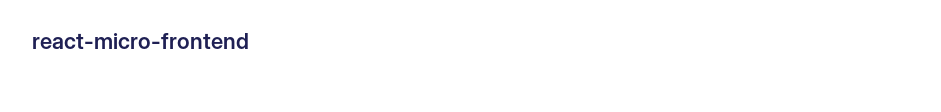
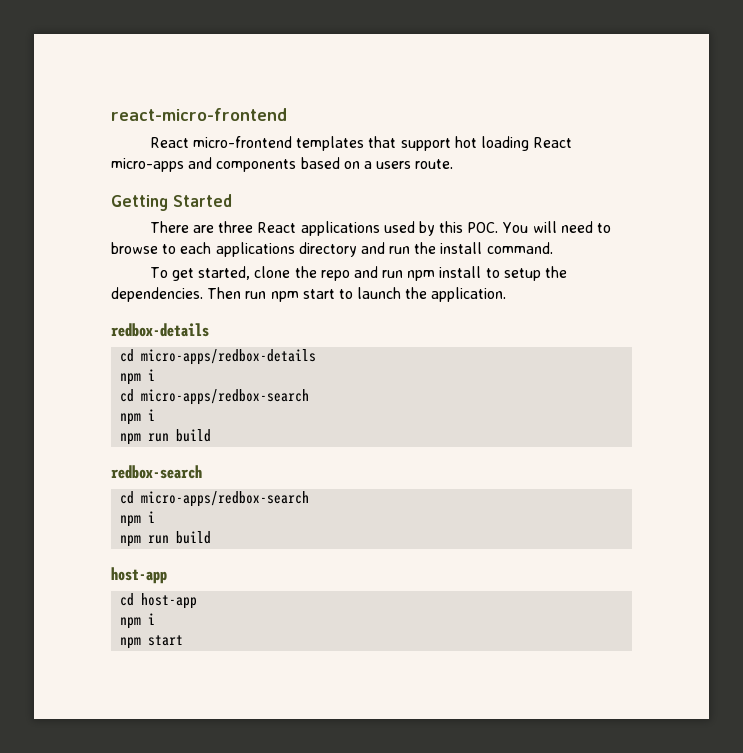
(249, 41) none -> [149,136,573,151] [111,157,454,172] [111,194,232,211] [149,221,612,236] [111,242,553,257] [149,266,568,281] [111,287,507,302] [111,323,209,337] [120,349,317,365] [120,369,156,385] [120,389,310,405] [120,409,156,425] [120,429,212,445] [111,465,202,479] [120,491,310,507] [120,511,156,527] [120,531,212,547] [111,567,167,584] [120,593,198,609] [120,613,156,629] [120,635,184,649] // React micro-frontend templates that support hot loading React micro-apps and components based on a users route. // Getting Started // There are three React applications used by this POC. You will need to browse to each applications directory and run the install command. // To get started, clone the repo and run npm install to setup the dependencies. Then run npm start to launch the application. // redbox-details // cd micro-apps/redbox-details // npm i // cd micro-apps/redbox-search // npm i // npm run build // redbox-search // cd micro-apps/redbox-search // npm i // npm run build // host-app // cd host-app // npm i // npm start

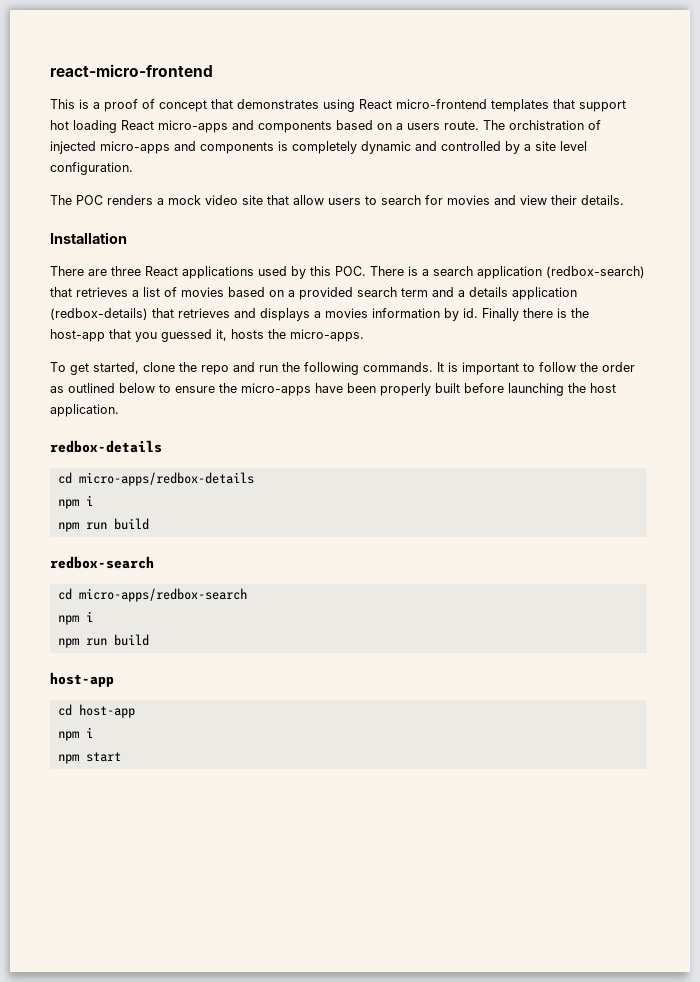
(287, 114) none -> [50,99,355,112] This is a proof of concept that demonstrates using
[111,194,232,211] // Getting Started -> [483,120,601,130] [50,141,587,154] [50,162,133,175] [50,195,624,205] [50,232,127,244] The orchistration of injected micro-apps and components is completely dynamic and controlled by a site level configuration. // The POC renders a mock video site that allow users to search for movies and view their details. // Installation
[502,221,612,233] [111,242,553,257] You will need to browse to each applications directory and run the install command. -> [370,266,645,279] [50,287,577,300] [50,308,589,321] [50,329,364,342] There is a search application (redbox-search) that retrieves a list of movies based on a provided search term and a details application (redbox-details) that retrieves and displays a movies information by id. Finally there is the host-app that you guessed it, hosts the micro-apps.
[407,266,568,281] [111,287,428,302] npm install to setup the dependencies. Then run npm start to launch the -> [282,362,635,375] [50,383,616,396] the following commands. It is important to follow the order as outlined below to ensure the micro-apps have been properly built before launching the host
[120,389,310,405] [120,409,156,425] // cd micro-apps/redbox-search // npm i -> (93, 500) none

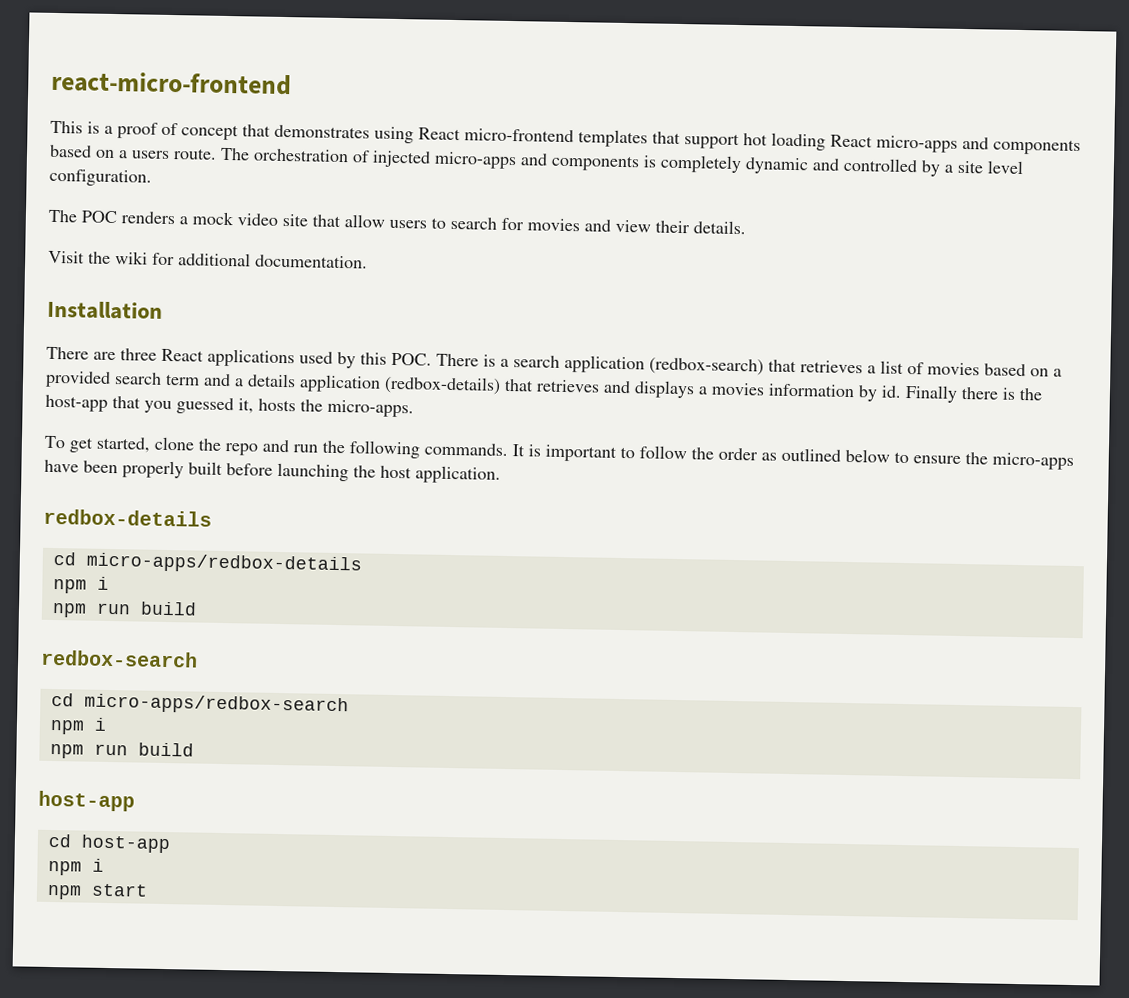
[509,120,584,130] orchistration -> [253,148,349,163] orchestration
(624, 200) none -> [48,250,368,269] // Visit the wiki for additional documentation.

